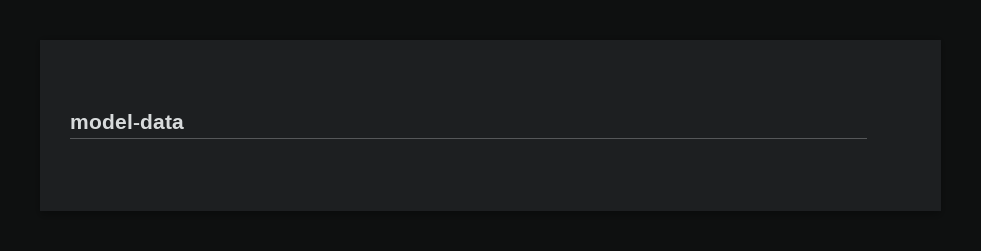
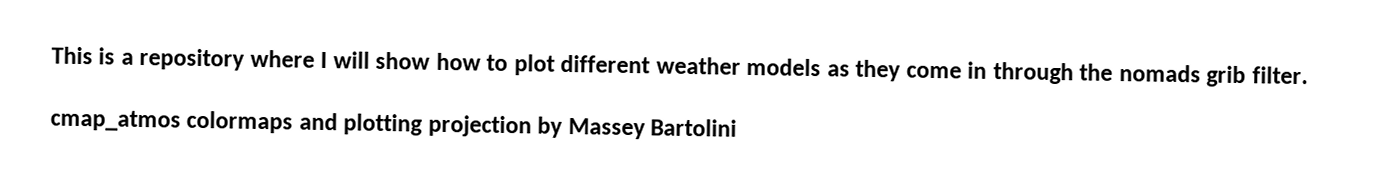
[70,114,184,129] model-data -> [51,46,1308,88] [50,109,738,140] This is a repository where I will show how to plot different weather models as they come in through the nomads grib filter. // cmap_atmos colormaps and plotting projection by Massey Bartolini

